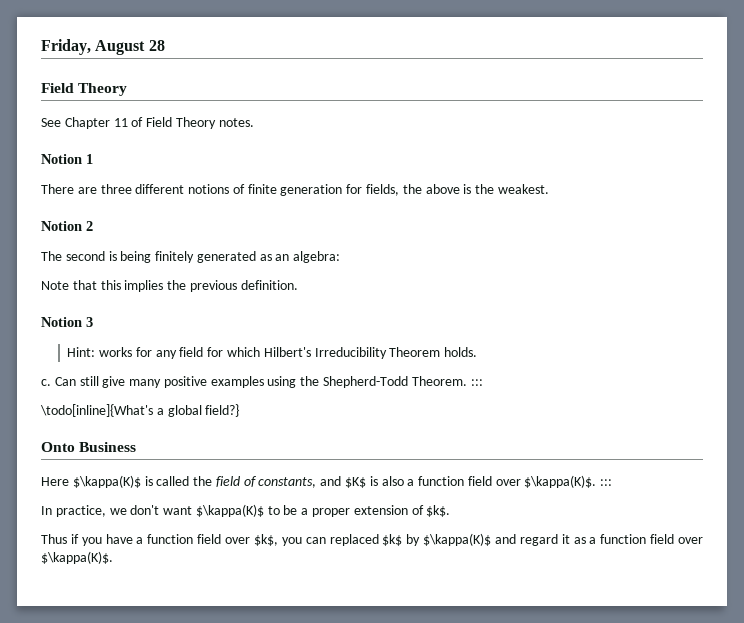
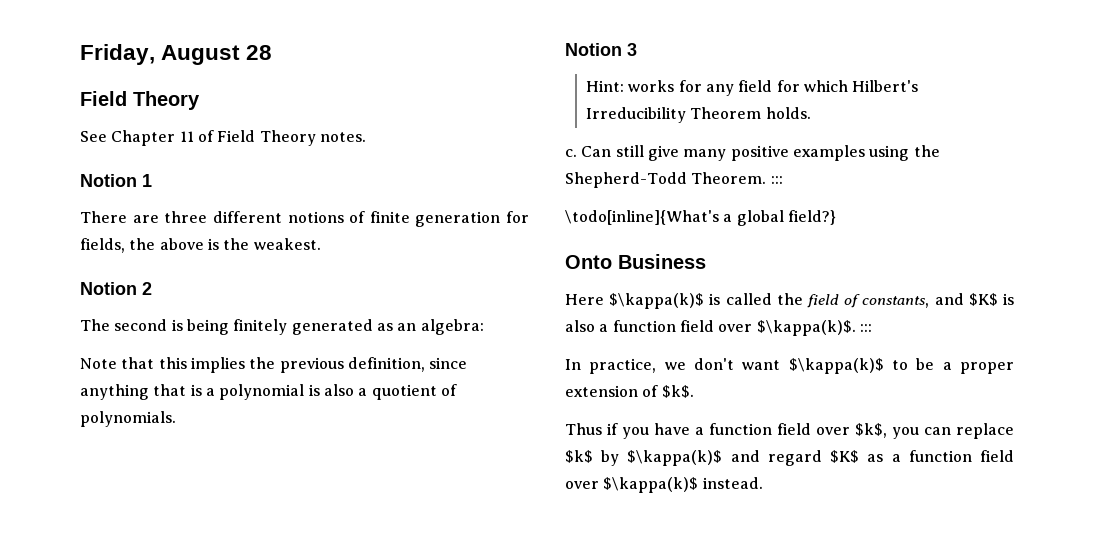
[240,280,298,290] definition. -> [347,357,468,372] [80,384,457,400] [80,411,176,427] definition, since anything that is a polynomial is also a quotient of polynomials.
[72,475,141,488] $\kappa(K)$ -> [609,293,705,309] $\kappa(k)$
[524,475,597,488] $\kappa(K)$. -> [756,320,856,336] $\kappa(k)$.
[195,504,264,517] $\kappa(K)$ -> [788,358,884,374] $\kappa(k)$
[329,534,379,546] replaced -> [956,423,1014,439] replace
[423,533,492,546] $\kappa(K)$ -> [627,450,723,466] $\kappa(k)$
[561,534,570,544] it -> [830,450,860,463] $K$
[41,551,113,564] $\kappa(K)$. -> [603,477,763,493] $\kappa(k)$ instead.

